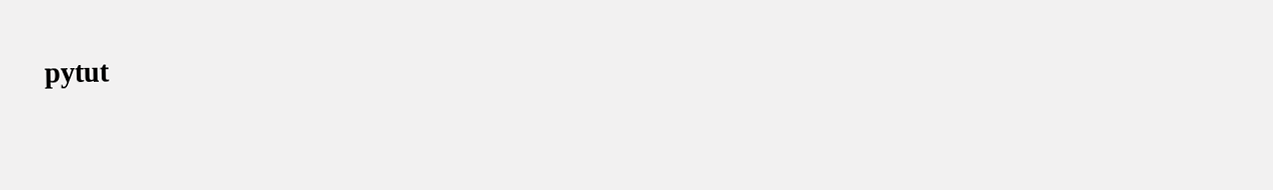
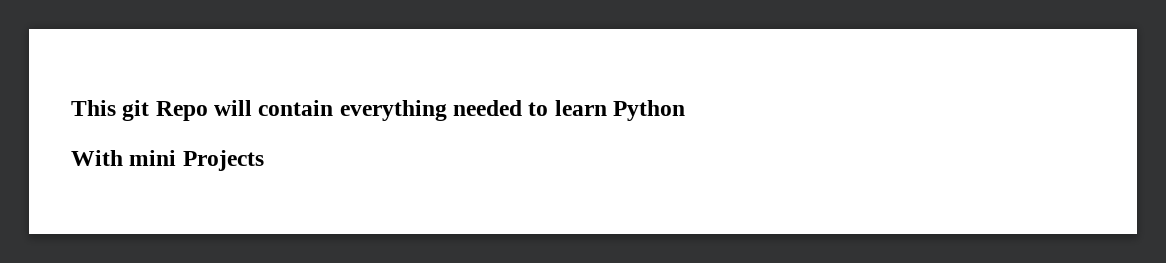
[44,64,110,89] pytut -> [71,100,686,121] [71,150,264,171] This git Repo will contain everything needed to learn Python // With mini Projects

